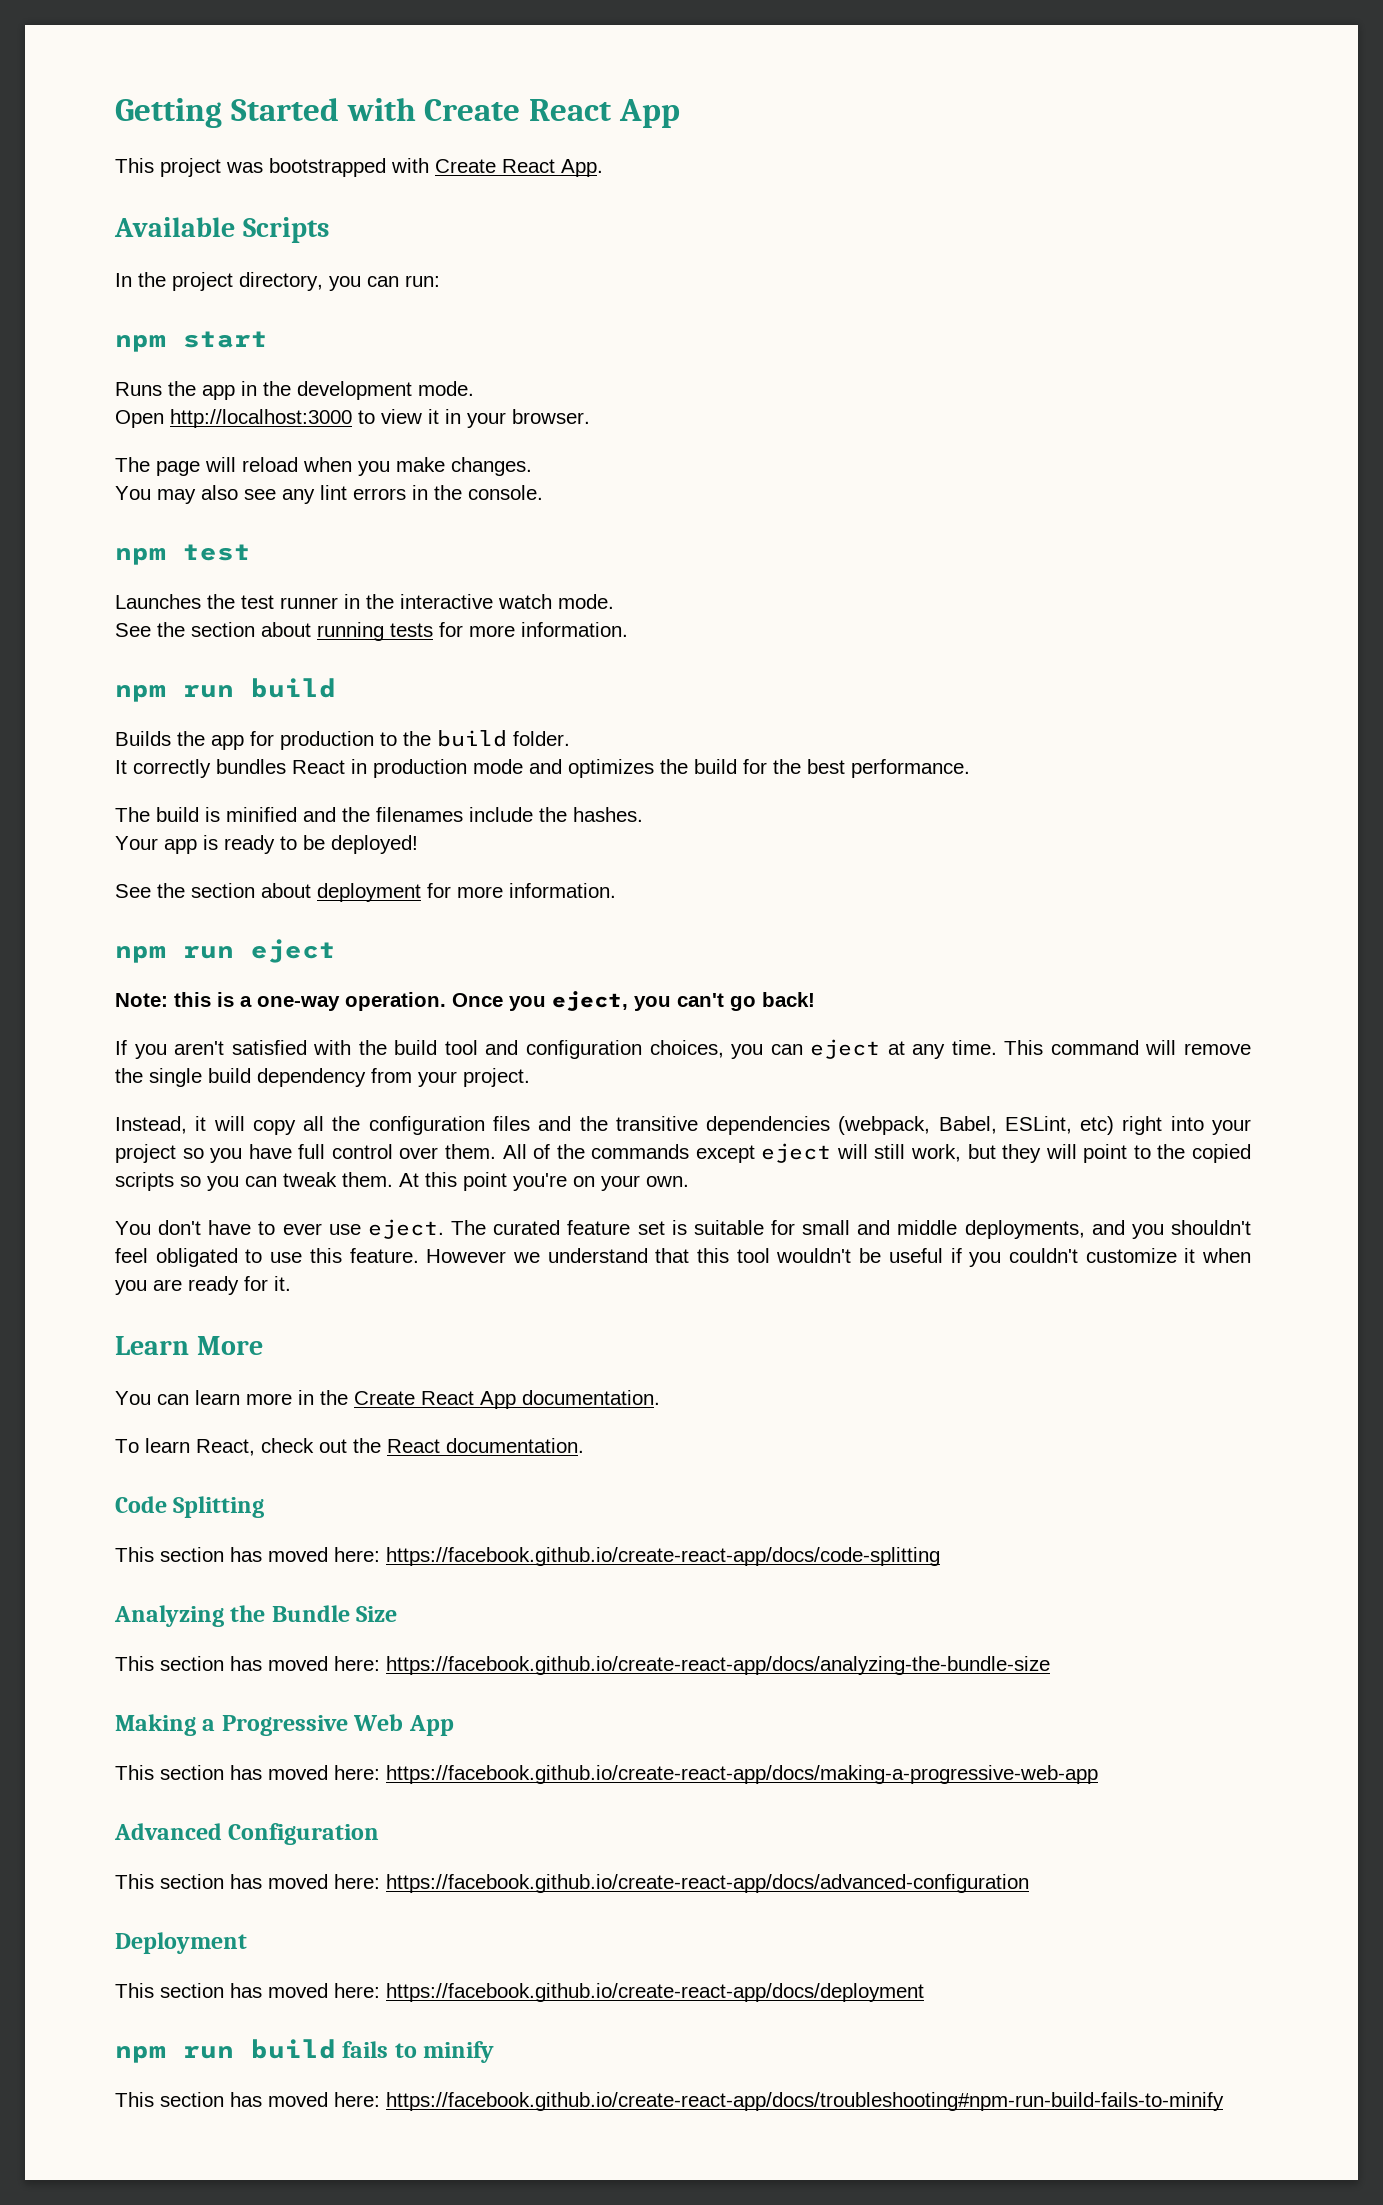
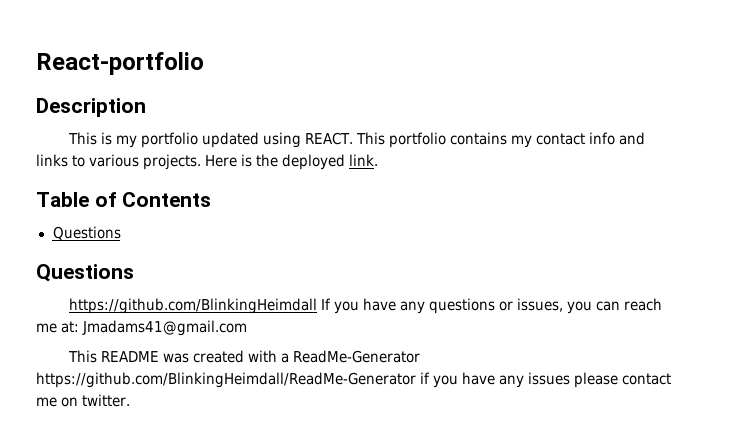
[115,98,680,128] [115,158,603,177] [114,217,329,243] [115,272,440,291] [115,331,268,352] [115,381,474,400] [115,409,590,428] [115,457,532,476] [115,485,543,504] [115,544,251,565] [115,594,614,609] [115,622,628,641] [115,678,336,702] [115,730,570,750] [115,759,970,778] [115,807,643,822] [115,835,418,854] [115,883,616,902] [115,939,336,963] [115,991,815,1011] [115,1039,1251,1059] [115,1068,530,1087] [115,1116,1252,1135] [115,1143,1252,1163] [115,1172,689,1191] [115,1219,1251,1239] [115,1248,1252,1267] [115,1276,291,1295] [115,1336,263,1355] [115,1390,660,1409] [115,1438,584,1456] [115,1496,265,1518] [115,1547,940,1566] [114,1605,398,1627] [115,1656,1050,1675] [115,1714,454,1736] [115,1765,1098,1784] [114,1823,380,1845] [115,1874,1029,1893] [115,1932,247,1954] [115,1983,924,2002] [115,2039,495,2063] [115,2092,1224,2111] Getting Started with Create React App // This project was bootstrapped with Create React App. // Available Scripts // In the project directory, you can run: // npm start // Runs the app in the development mode. // Open http://localhost:3000 to view it in your browser. // The page will reload when you make changes. // You may also see any lint errors in the console. // npm test // Launches the test runner in the interactive watch mode. // See the section about running tests for more information. // npm run build // Builds the app for production to the build folder. // It correctly bundles React in production mode and optimizes the build for the best performance. // The build is minified and the filenames include the hashes. // Your app is ready to be deployed! // See the section about deployment for more information. // npm run eject // Note: this is a one-way operation. Once you eject, you can't go back! // If you aren't satisfied with the build tool and configuration choices, you can eject at any time. This command will remove the single build dependency from your project. // Instead, it will copy all the configuration files and the transitive dependencies (webpack, Babel, ESLint, etc) right into your project so you have full control over them. All of the commands except eject will still work, but they will point to the copied scripts so you can tweak them. At this point you're on your own. // You don't have to ever use eject. The curated feature set is suitable for small and middle deployments, and you shouldn't feel obligated to use this feature. However we understand that this tool wouldn't be useful if you couldn't customize it when you are ready for it. // Learn More // You can learn more in the Create React App documentation. // To learn React, check out the React documentation. // Code Splitting // This section has moved here: https://facebook.github.io/create-react-app/docs/code-splitting // Analyzing the Bundle Size // This section has moved here: https://facebook.github.io/create-react-app/docs/analyzing-the-bundle-size // Making a Progressive Web App // This section has moved here: https://facebook.github.io/create-react-app/docs/making-a-progressive-web-app // Advanced Configuration // This section has moved here: https://facebook.github.io/create-react-app/docs/advanced-configuration // Deployment // This section has moved here: https://facebook.github.io/create-react-app/docs/deployment // npm run build fails to minify // This section has moved here: https://facebook.github.io/create-react-app/docs/troubleshooting#npm-run-build-fails-to-minify -> [36,52,204,75] [36,98,146,117] [67,132,646,148] [36,154,379,170] [36,192,212,207] [52,226,121,240] [36,264,134,282] [68,298,663,314] [36,320,248,336] [67,350,420,363] [36,372,672,388] [36,394,131,407] React-portfolio // Description // This is my portfolio updated using REACT. This portfolio contains my contact info and links to various projects. Here is the deployed link. // Table of Contents // Questions // Questions // https://github.com/BlinkingHeimdall If you have any questions or issues, you can reach me at: Jmadams41@gmail.com // This README was created with a ReadMe-Generator https://github.com/BlinkingHeimdall/ReadMe-Generator if you have any issues please contact me on twitter.

